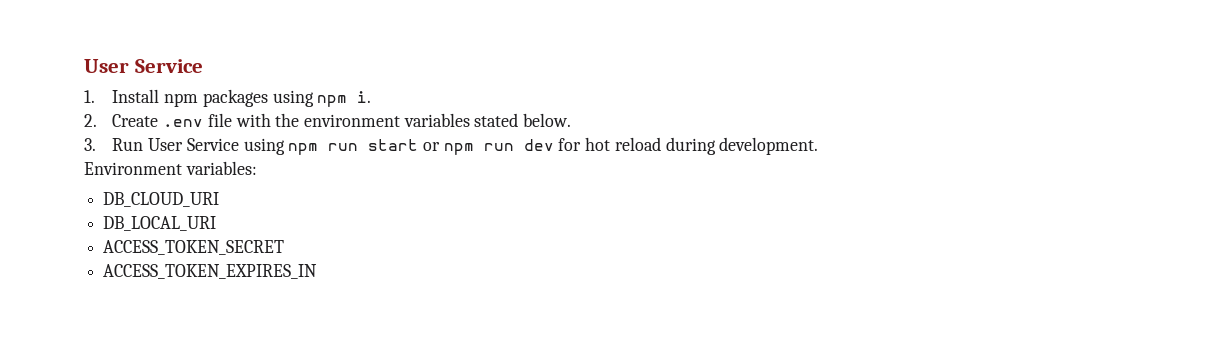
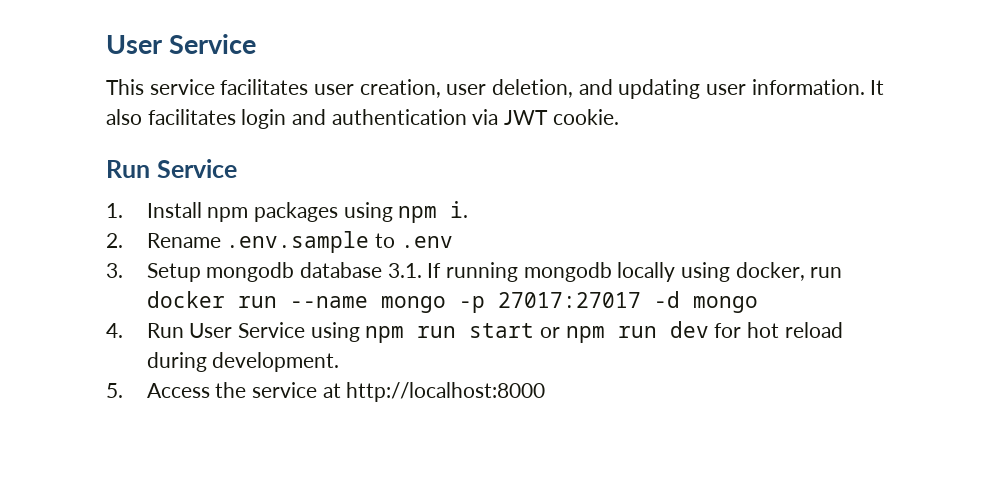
[84,59,203,73] User Service -> [106,34,257,54] [106,79,885,99] [106,109,619,129] [106,159,237,178] User Service // This service facilitates user creation, user deletion, and updating user information. It also facilitates login and authentication via JWT cookie. // Run Service
[112,113,572,127] [84,138,96,151] Create .env file with the environment variables stated below. // 3. -> [146,231,453,253] [106,262,843,282] [146,291,758,313] [106,323,123,338] Rename .env.sample to .env // 3. Setup mongodb database 3.1. If running mongodb locally using docker, run docker run --name mongo -p 27017:27017 -d mongo // 4.
[84,161,257,175] [103,192,220,207] [103,216,217,231] [103,240,285,255] [103,264,318,279] Environment variables: // DB_CLOUD_URI // DB_LOCAL_URI // ACCESS_TOKEN_SECRET // ACCESS_TOKEN_EXPIRES_IN -> [106,382,546,402] 5. Access the service at http://localhost:8000

